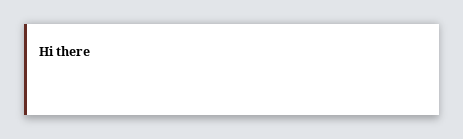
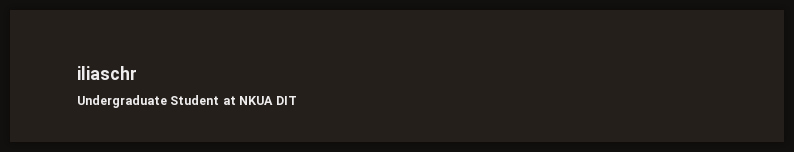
[39,46,91,56] Hi there -> [77,66,137,80] [77,95,297,108] iliaschr // Undergraduate Student at NKUA DIT

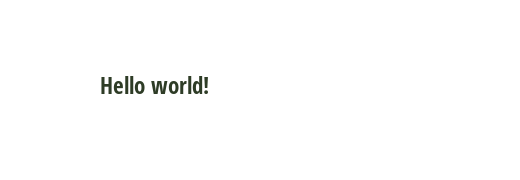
[77,66,137,80] [77,95,297,108] iliaschr // Undergraduate Student at NKUA DIT -> [100,76,210,94] Hello world!

